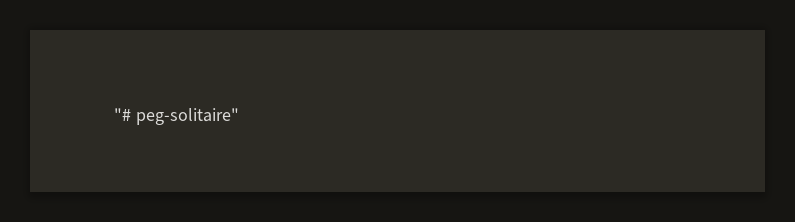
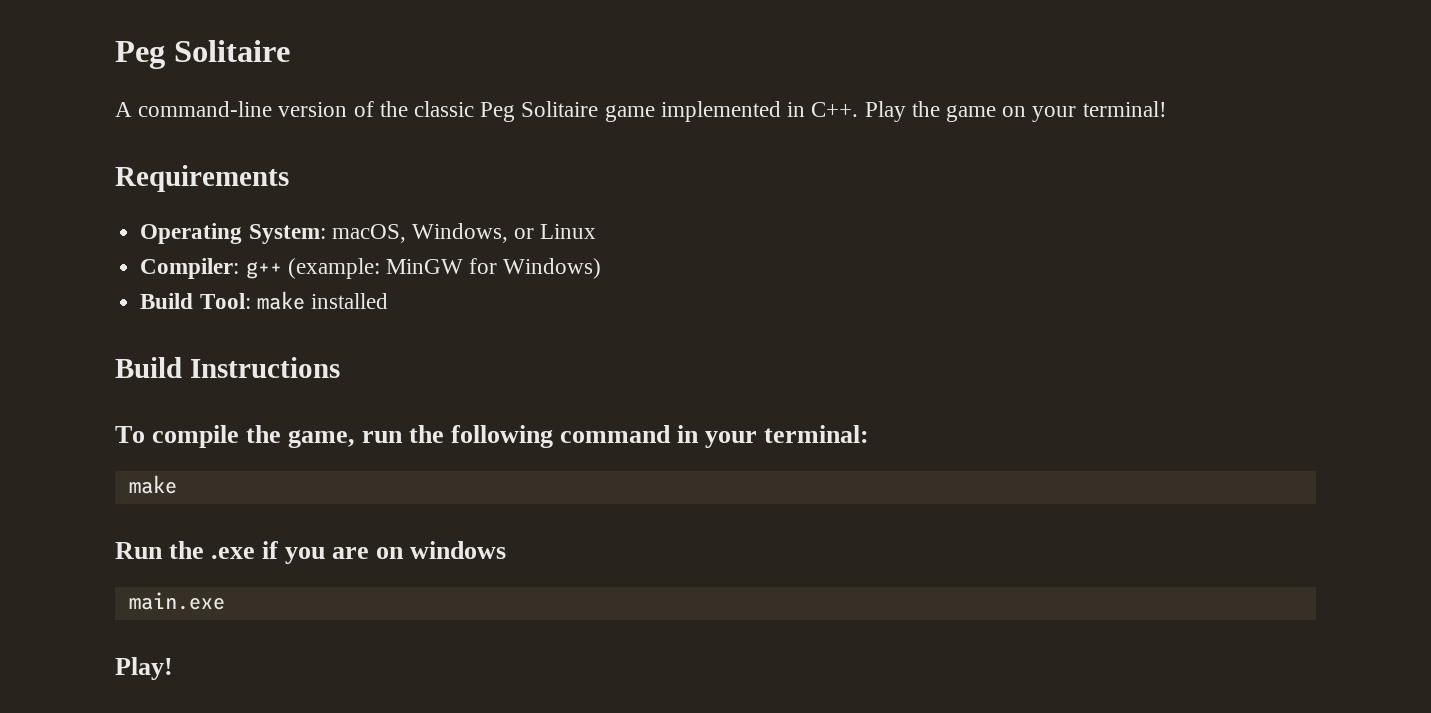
[114,108,239,125] "# peg-solitaire" -> [115,40,290,69] [115,101,1167,122] [115,165,289,192] [140,223,597,244] [140,258,602,279] [140,291,388,310] [115,357,340,378] [115,425,870,448] [128,475,177,494] [115,541,507,564] [128,592,225,610] [115,657,173,680] Peg Solitaire // A command-line version of the classic Peg Solitaire game implemented in C++. Play the game on your terminal! // Requirements // Operating System: macOS, Windows, or Linux // Compiler: g++ (example: MinGW for Windows) // Build Tool: make installed // Build Instructions // To compile the game, run the following command in your terminal: // make // Run the .exe if you are on windows // main.exe // Play!

